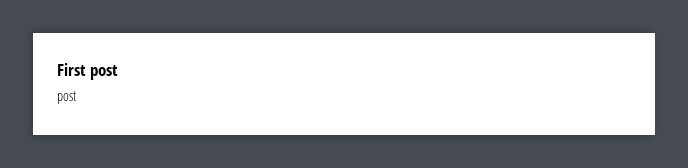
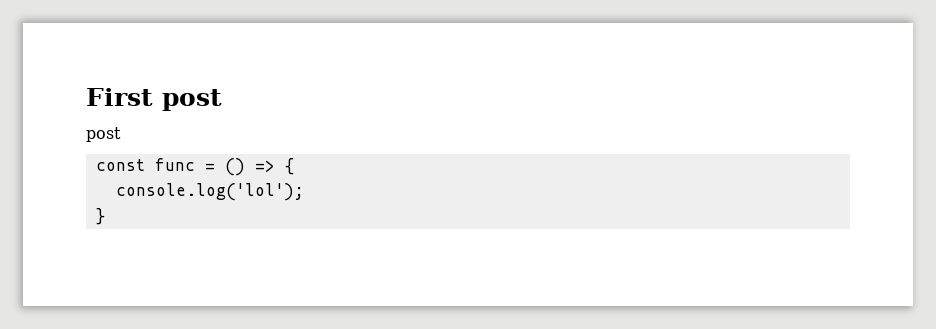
(76, 97) none -> [95,158,294,176] [115,183,304,201] [95,208,105,225] // const func = () => { // console.log('lol'); // }

